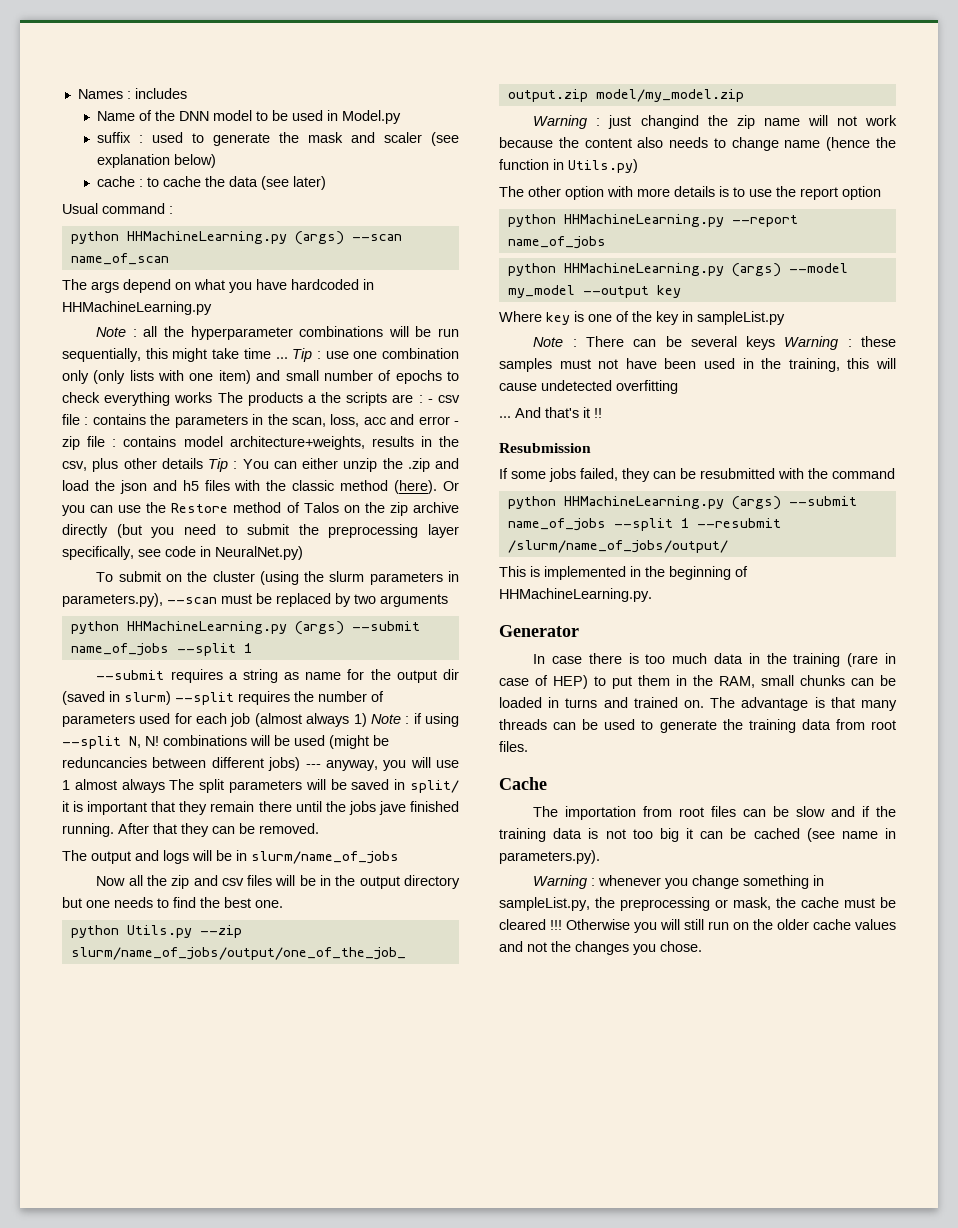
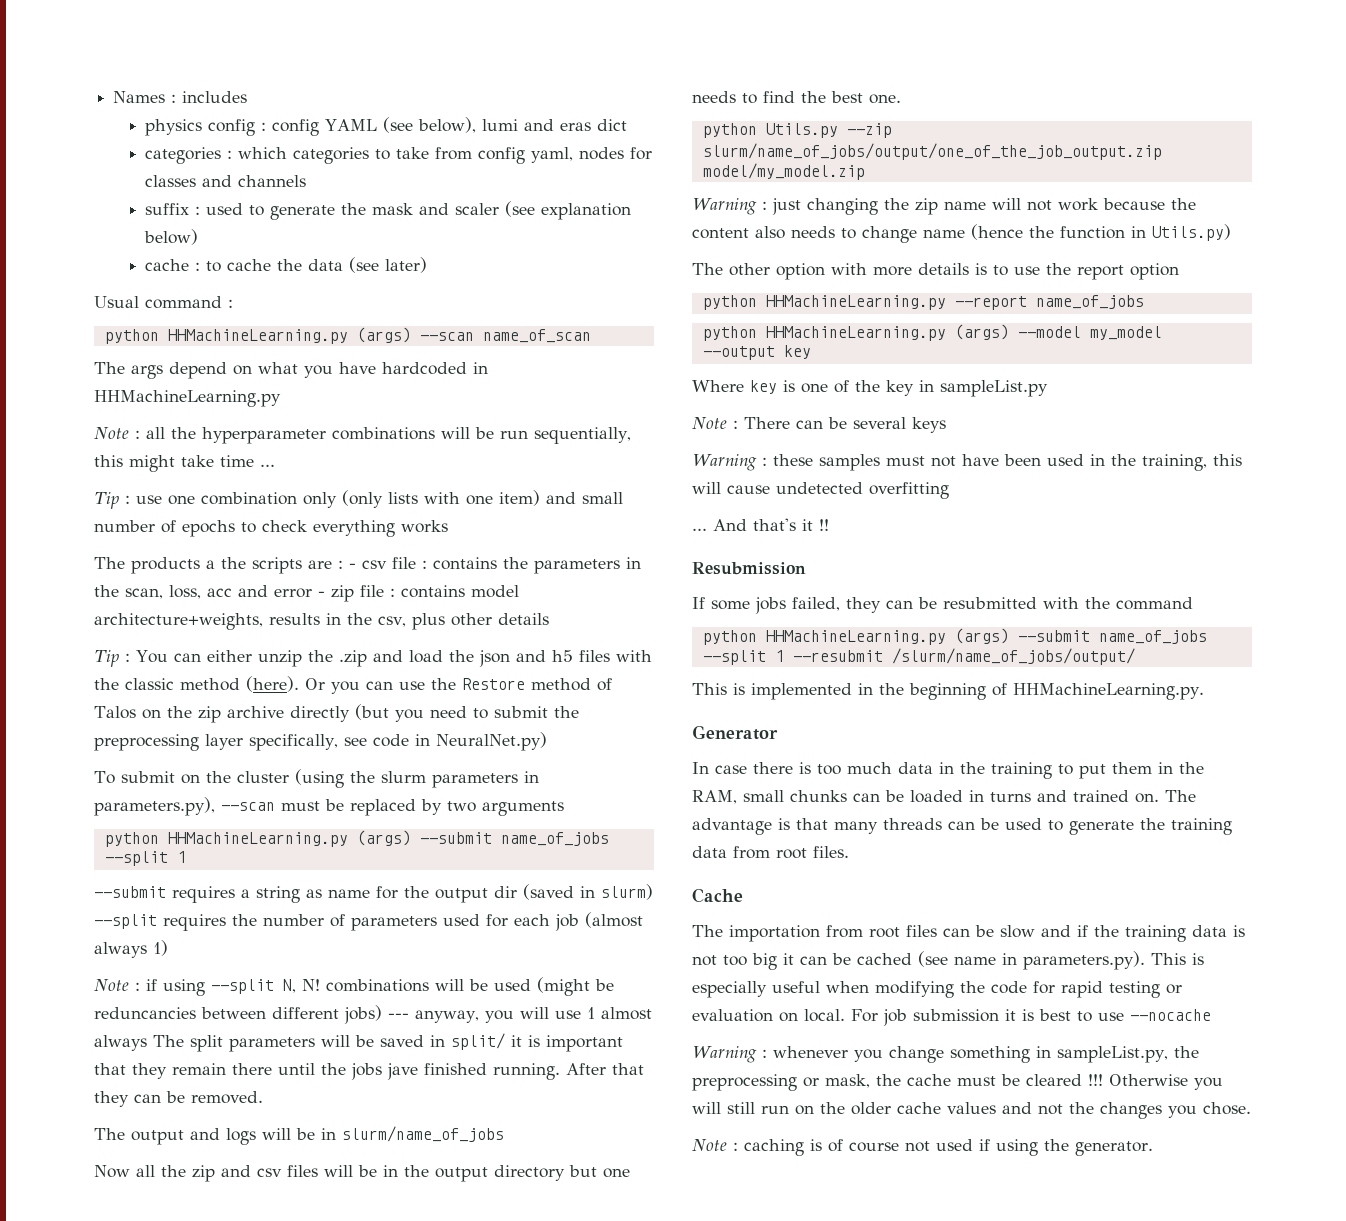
[97,110,402,124] Name of the DNN model to be used in Model.py -> [145,117,628,136] [145,147,653,164] [145,175,307,187] physics config : config YAML (see below), lumi and eras dict // categories : which categories to take from config yaml, nodes for classes and channels
(288, 358) none -> (275, 465) //
(213, 397) none -> (448, 526) //
(203, 463) none -> (549, 619) //
(367, 720) none -> (168, 948) //
[640,115,699,129] changind -> [806,198,878,215] changing
(776, 343) none -> (946, 425) //
[847,653,896,667] [499,675,588,689] (rare in case of HEP) -> (1052, 770) none
(600, 857) none -> [1151,953,1204,965] [692,981,1182,998] [692,1009,1211,1026] This is especially useful when modifying the code for rapid testing or evaluation on local. For job submission it is best to use --nocache
(702, 946) none -> [692,1139,1153,1156] // Note : caching is of course not used if using the generator.

